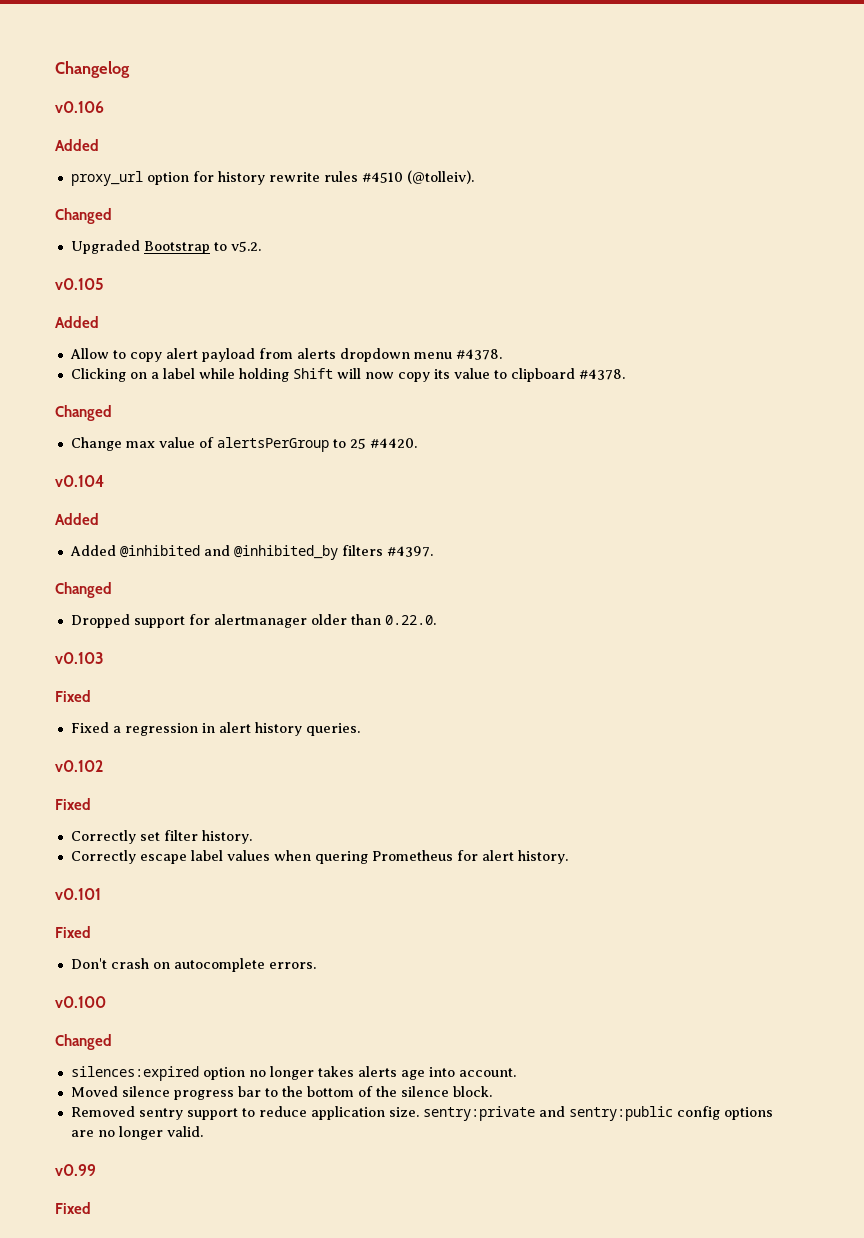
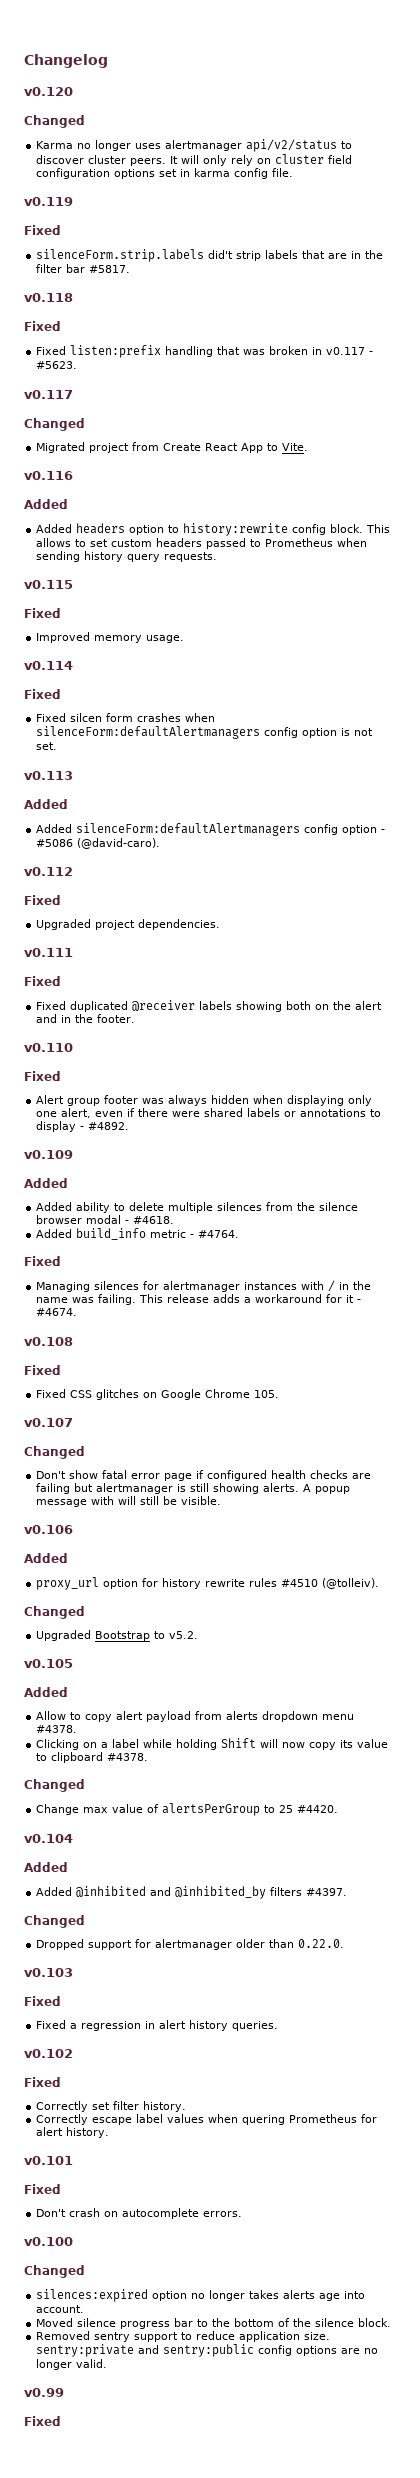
(130, 69) none -> [24,87,73,96] [24,115,85,128] [36,139,353,152] [36,154,353,166] [36,168,294,179] [24,197,73,206] [24,225,61,235] [36,249,384,262] [36,264,131,273] [24,293,73,302] [24,321,61,331] [36,345,374,358] [36,361,78,369] [24,390,73,399] [24,418,85,431] [36,442,309,453] [24,471,73,480] [24,499,68,509] [36,523,391,536] [36,538,368,549] [36,551,218,562] [24,580,73,589] [24,608,61,618] [36,632,185,643] [24,661,73,670] [24,689,61,699] [36,713,216,722] [36,726,374,739] [36,742,58,750] [24,771,73,780] [24,799,68,809] [36,823,386,836] [36,838,161,849] [24,867,73,876] [24,895,61,905] [36,919,221,930] [24,948,73,957] [24,976,61,986] [36,1000,383,1012] [36,1014,136,1023] [24,1043,73,1052] [24,1071,61,1081] [36,1095,373,1106] [36,1108,382,1118] [36,1121,130,1132] [24,1150,73,1159] [24,1178,68,1188] [36,1202,359,1213] [36,1215,175,1224] [36,1228,240,1240] [24,1256,61,1266] [36,1280,372,1292] [36,1294,362,1305] [36,1308,78,1316] [24,1337,73,1346] [24,1365,61,1375] [36,1389,280,1400] [24,1418,73,1427] [24,1446,85,1459] [36,1470,372,1481] [36,1483,351,1494] [36,1496,222,1507] // v0.120 // Changed // Karma no longer uses alertmanager api/v2/status to discover cluster peers. It will only rely on cluster field configuration options set in karma config file. // v0.119 // Fixed // silenceForm.strip.labels did't strip labels that are in the filter bar #5817. // v0.118 // Fixed // Fixed listen:prefix handling that was broken in v0.117 - #5623. // v0.117 // Changed // Migrated project from Create React App to Vite. // v0.116 // Added // Added headers option to history:rewrite config block. This allows to set custom headers passed to Prometheus when sending history query requests. // v0.115 // Fixed // Improved memory usage. // v0.114 // Fixed // Fixed silcen form crashes when silenceForm:defaultAlertmanagers config option is not set. // v0.113 // Added // Added silenceForm:defaultAlertmanagers config option - #5086 (@david-caro). // v0.112 // Fixed // Upgraded project dependencies. // v0.111 // Fixed // Fixed duplicated @receiver labels showing both on the alert and in the footer. // v0.110 // Fixed // Alert group footer was always hidden when displaying only one alert, even if there were shared labels or annotations to display - #4892. // v0.109 // Added // Added ability to delete multiple silences from the silence browser modal - #4618. // Added build_info metric - #4764. // Fixed // Managing silences for alertmanager instances with / in the name was failing. This release adds a workaround for it - #4674. // v0.108 // Fixed // Fixed CSS glitches on Google Chrome 105. // v0.107 // Changed // Don't show fatal error page if configured health checks are failing but alertmanager is still showing alerts. A popup message with will still be visible.

